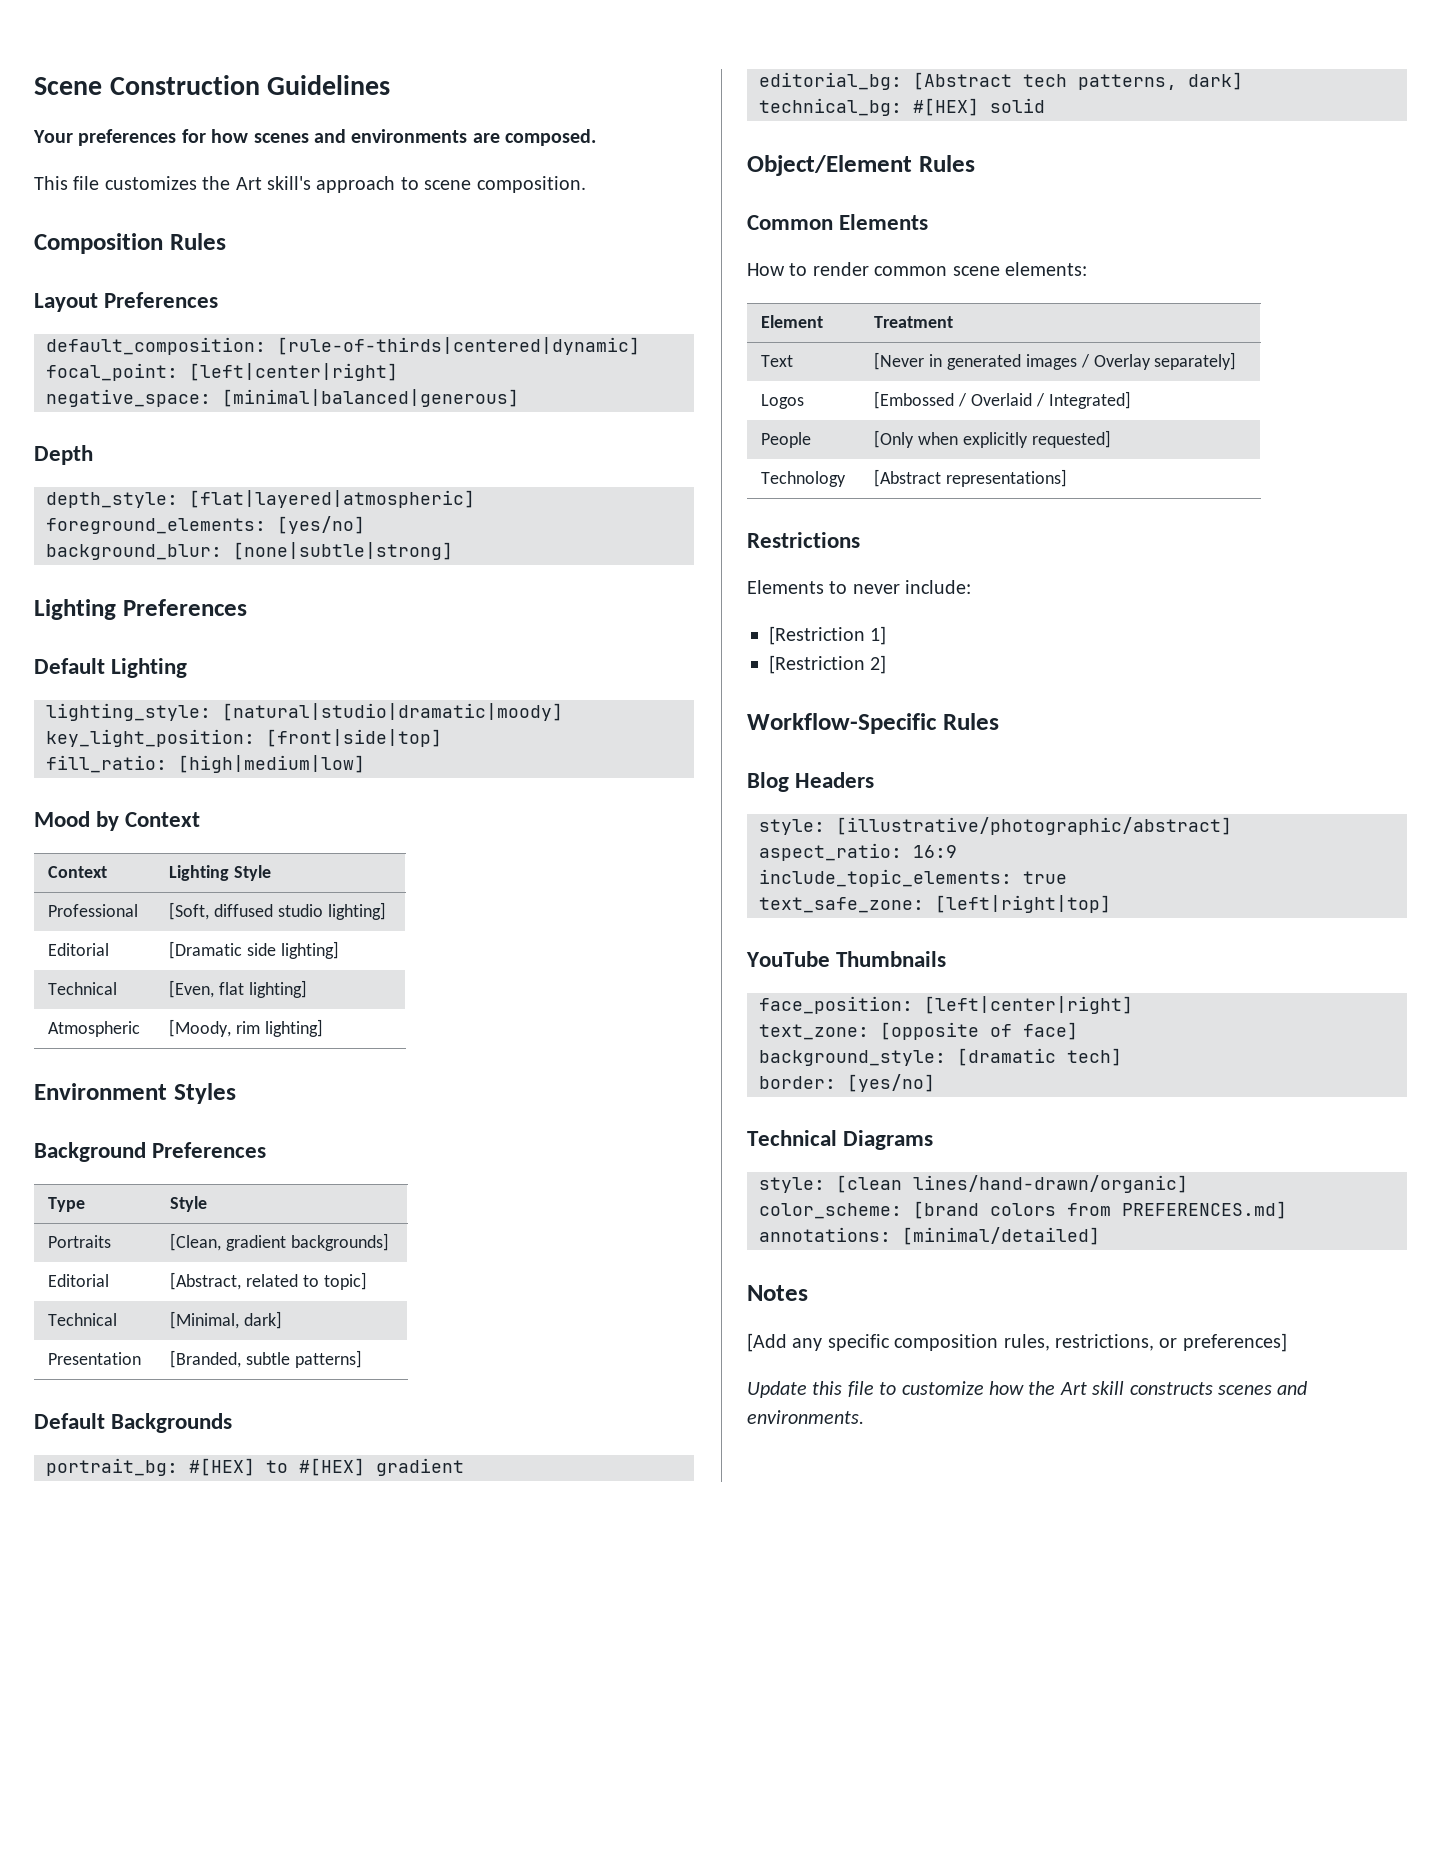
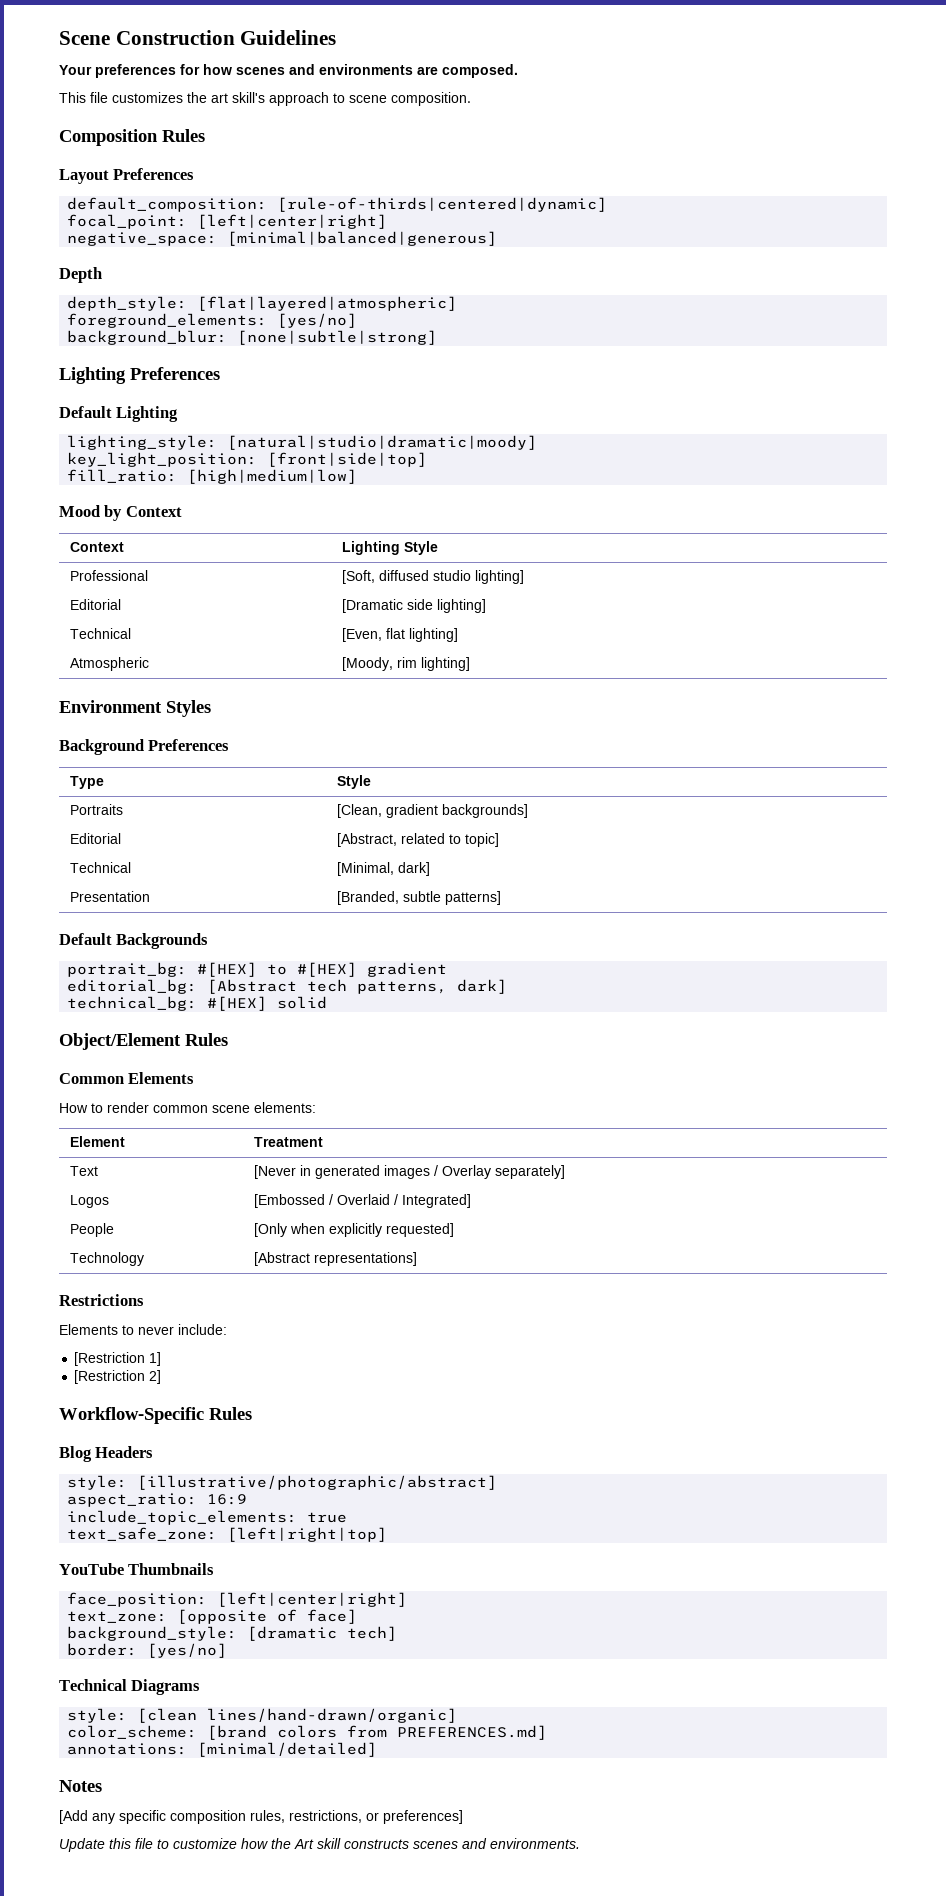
[235,177,262,190] Art -> [211,93,228,103] art

